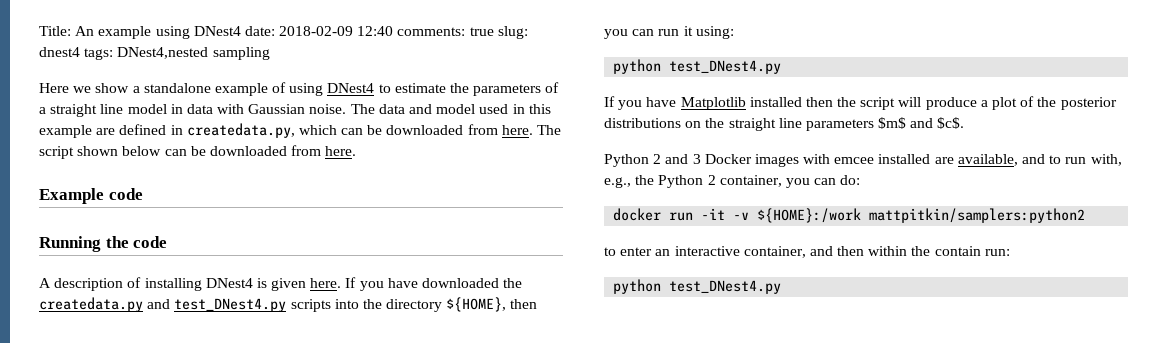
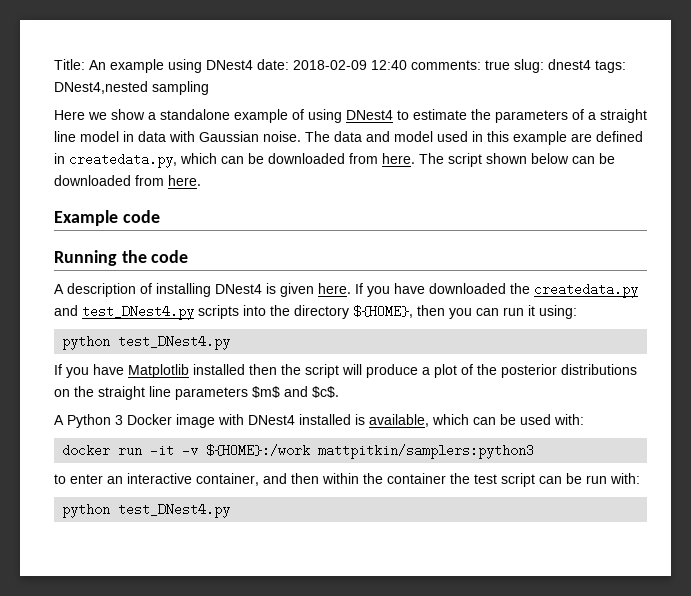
[604,154,1122,167] [604,175,861,188] Python 2 and 3 Docker images with emcee installed are available, and to run with, e.g., the Python 2 container, you can do: -> [54,414,584,428] A Python 3 Docker image with DNest4 installed is available, which can be used with:
[869,208,1086,223] mattpitkin/samplers:python2 -> [318,444,535,459] mattpitkin/samplers:python3
[934,246,1010,256] contain run: -> [387,473,640,487] container the test script can be run with:

